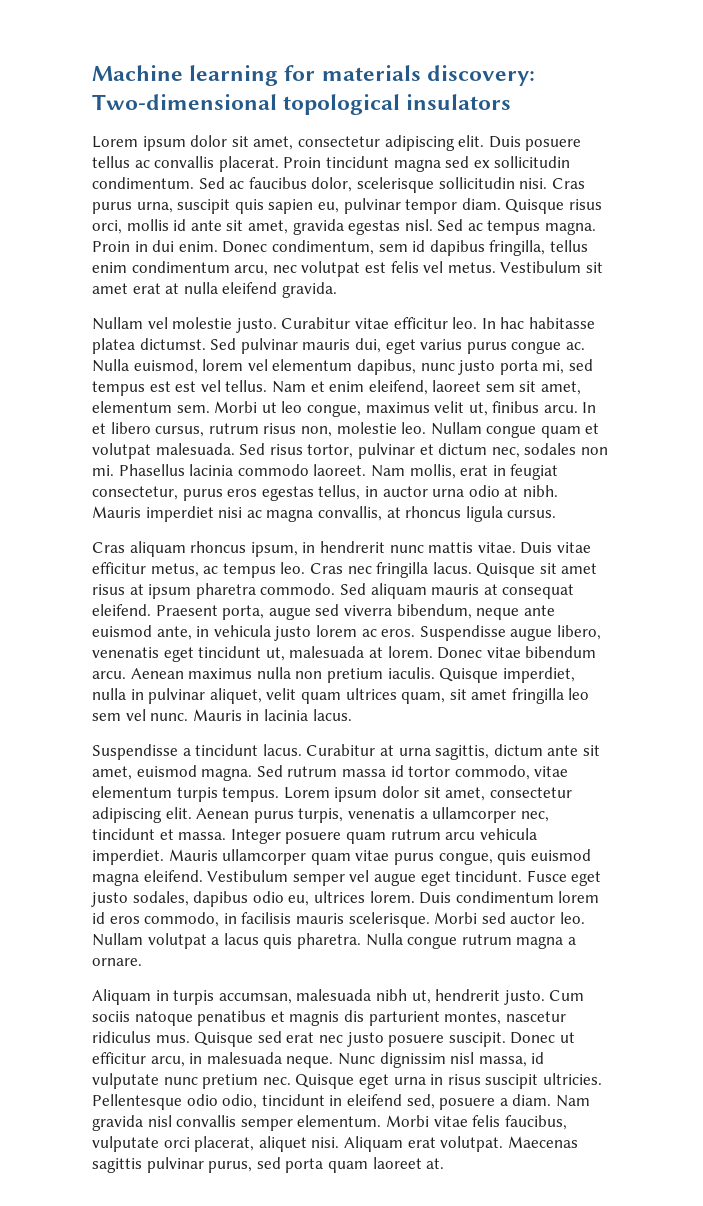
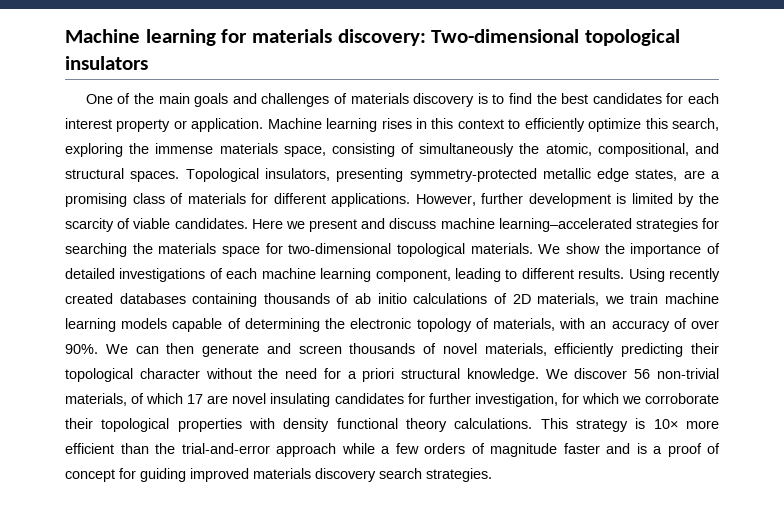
[92,135,582,151] [92,156,571,172] [92,177,585,193] [92,198,602,214] [92,219,597,235] [92,240,588,256] [92,261,603,277] [92,282,337,298] [92,317,595,333] [92,338,585,354] [92,359,593,375] [92,380,582,396] [92,401,597,417] [92,422,600,438] [92,443,608,459] [92,464,559,480] [92,485,558,501] [92,506,557,522] [92,541,591,557] [92,562,598,578] [92,583,575,599] [92,604,555,620] [92,625,601,641] [92,646,597,662] [92,667,575,683] [92,688,590,704] [92,709,352,721] [92,744,600,760] [92,765,569,781] [92,786,572,802] [92,807,549,823] [92,828,537,844] [92,849,591,865] [92,870,602,886] [91,891,600,907] [92,912,585,928] [92,933,576,949] [92,958,142,966] [92,989,585,1005] [92,1010,566,1026] [92,1031,575,1047] [92,1052,545,1068] [92,1073,602,1089] [92,1094,590,1110] [92,1115,567,1131] [92,1136,578,1152] [92,1157,445,1173] Lorem ipsum dolor sit amet, consectetur adipiscing elit. Duis posuere tellus ac convallis placerat. Proin tincidunt magna sed ex sollicitudin condimentum. Sed ac faucibus dolor, scelerisque sollicitudin nisi. Cras purus urna, suscipit quis sapien eu, pulvinar tempor diam. Quisque risus orci, mollis id ante sit amet, gravida egestas nisl. Sed ac tempus magna. Proin in dui enim. Donec condimentum, sem id dapibus fringilla, tellus enim condimentum arcu, nec volutpat est felis vel metus. Vestibulum sit amet erat at nulla eleifend gravida. // Nullam vel molestie justo. Curabitur vitae efficitur leo. In hac habitasse platea dictumst. Sed pulvinar mauris dui, eget varius purus congue ac. Nulla euismod, lorem vel elementum dapibus, nunc justo porta mi, sed tempus est est vel tellus. Nam et enim eleifend, laoreet sem sit amet, elementum sem. Morbi ut leo congue, maximus velit ut, finibus arcu. In et libero cursus, rutrum risus non, molestie leo. Nullam congue quam et volutpat malesuada. Sed risus tortor, pulvinar et dictum nec, sodales non mi. Phasellus lacinia commodo laoreet. Nam mollis, erat in feugiat consectetur, purus eros egestas tellus, in auctor urna odio at nibh. Mauris imperdiet nisi ac magna convallis, at rhoncus ligula cursus. // Cras aliquam rhoncus ipsum, in hendrerit nunc mattis vitae. Duis vitae efficitur metus, ac tempus leo. Cras nec fringilla lacus. Quisque sit amet risus at ipsum pharetra commodo. Sed aliquam mauris at consequat eleifend. Praesent porta, augue sed viverra bibendum, neque ante euismod ante, in vehicula justo lorem ac eros. Suspendisse augue libero, venenatis eget tincidunt ut, malesuada at lorem. Donec vitae bibendum arcu. Aenean maximus nulla non pretium iaculis. Quisque imperdiet, nulla in pulvinar aliquet, velit quam ultrices quam, sit amet fringilla leo sem vel nunc. Mauris in lacinia lacus. // Suspendisse a tincidunt lacus. Curabitur at urna sagittis, dictum ante sit amet, euismod magna. Sed rutrum massa id tortor commodo, vitae elementum turpis tempus. Lorem ipsum dolor sit amet, consectetur adipiscing elit. Aenean purus turpis, venenatis a ullamcorper nec, tincidunt et massa. Integer posuere quam rutrum arcu vehicula imperdiet. Mauris ullamcorper quam vitae purus congue, quis euismod magna eleifend. Vestibulum semper vel augue eget tincidunt. Fusce eget justo sodales, dapibus odio eu, ultrices lorem. Duis condimentum lorem id eros commodo, in facilisis mauris scelerisque. Morbi sed auctor leo. Nullam volutpat a lacus quis pharetra. Nulla congue rutrum magna a ornare. // Aliquam in turpis accumsan, malesuada nibh ut, hendrerit justo. Cum sociis natoque penatibus et magnis dis parturient montes, nascetur ridiculus mus. Quisque sed erat nec justo posuere suscipit. Donec ut efficitur arcu, in malesuada neque. Nunc dignissim nisl massa, id vulputate nunc pretium nec. Quisque eget urna in risus suscipit ultricies. Pellentesque odio odio, tincidunt in eleifend sed, posuere a diam. Nam gravida nisl convallis semper elementum. Morbi vitae felis faucibus, vulputate orci placerat, aliquet nisi. Aliquam erat volutpat. Maecenas sagittis pulvinar purus, sed porta quam laoreet at. -> [85,93,719,107] [65,118,720,132] [65,143,719,157] [65,168,720,182] [65,193,719,207] [65,218,719,232] [65,243,720,257] [65,268,720,282] [65,293,720,307] [65,318,719,332] [65,343,719,357] [65,368,719,382] [65,393,719,407] [65,418,720,432] [65,443,720,457] [65,468,492,482] One of the main goals and challenges of materials discovery is to find the best candidates for each interest property or application. Machine learning rises in this context to efficiently optimize this search, exploring the immense materials space, consisting of simultaneously the atomic, compositional, and structural spaces. Topological insulators, presenting symmetry-protected metallic edge states, are a promising class of materials for different applications. However, further development is limited by the scarcity of viable candidates. Here we present and discuss machine learning–accelerated strategies for searching the materials space for two-dimensional topological materials. We show the importance of detailed investigations of each machine learning component, leading to different results. Using recently created databases containing thousands of ab initio calculations of 2D materials, we train machine learning models capable of determining the electronic topology of materials, with an accuracy of over 90%. We can then generate and screen thousands of novel materials, efficiently predicting their topological character without the need for a priori structural knowledge. We discover 56 non-trivial materials, of which 17 are novel insulating candidates for further investigation, for which we corroborate their topological properties with density functional theory calculations. This strategy is 10× more efficient than the trial-and-error approach while a few orders of magnitude faster and is a proof of concept for guiding improved materials discovery search strategies.

